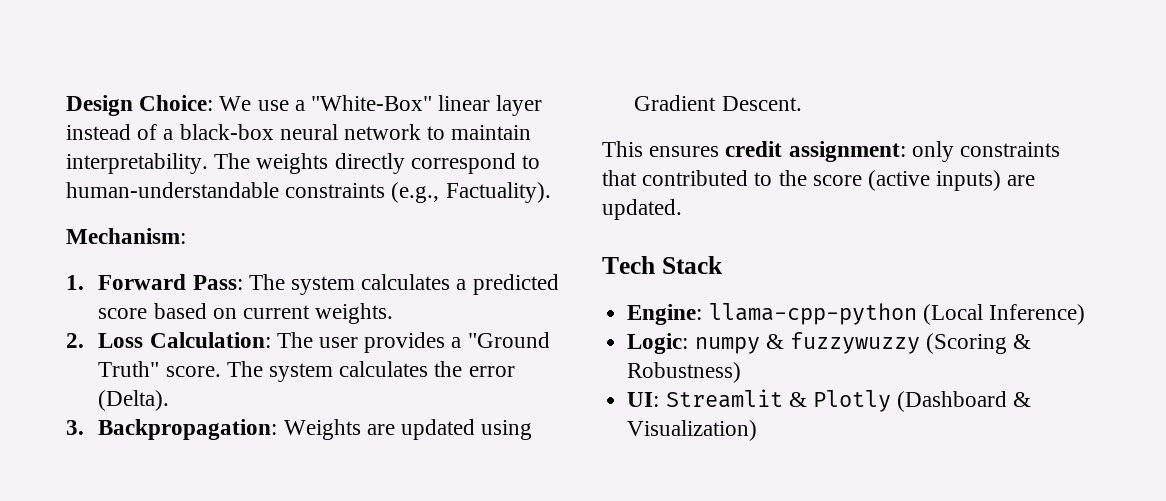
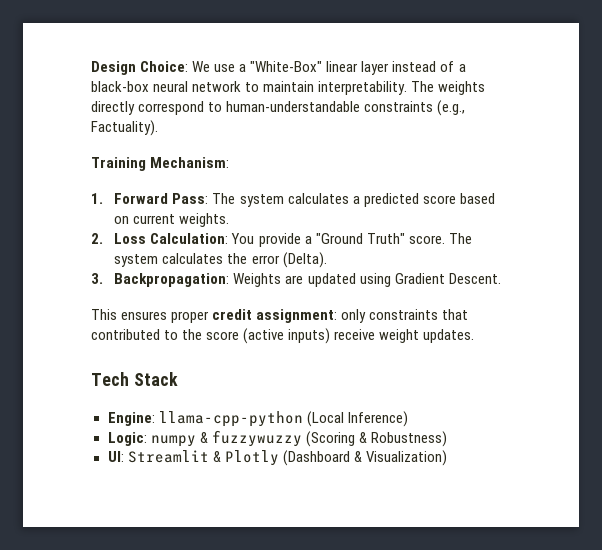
(551, 192) none -> [91,157,146,171] Training
[276,332,446,353] The user provides -> [231,233,301,247] You provide
(720, 151) none -> [171,311,210,323] proper
[1007,175,1036,186] [602,199,682,220] are updated. -> [334,329,475,343] receive weight updates.

